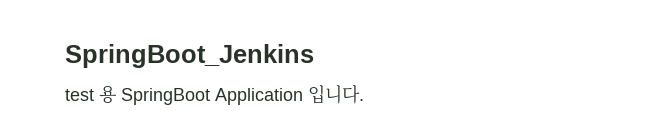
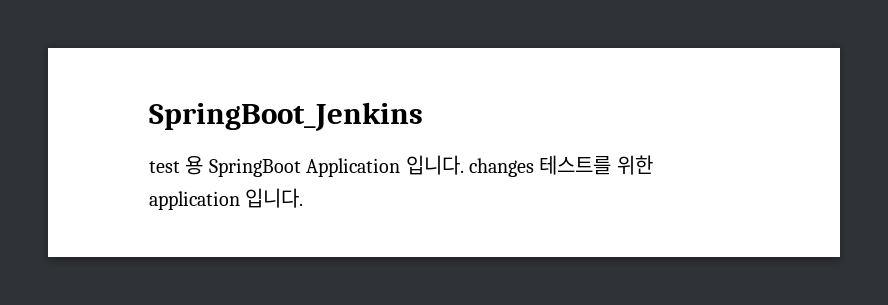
(364, 94) none -> [469,155,653,177] [149,188,304,210] changes 테스트를 위한 application 입니다.

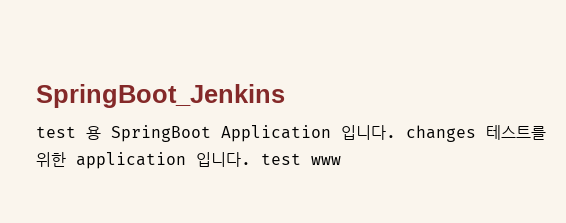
(304, 198) none -> [261,153,341,165] test www

